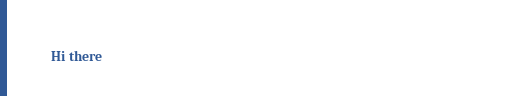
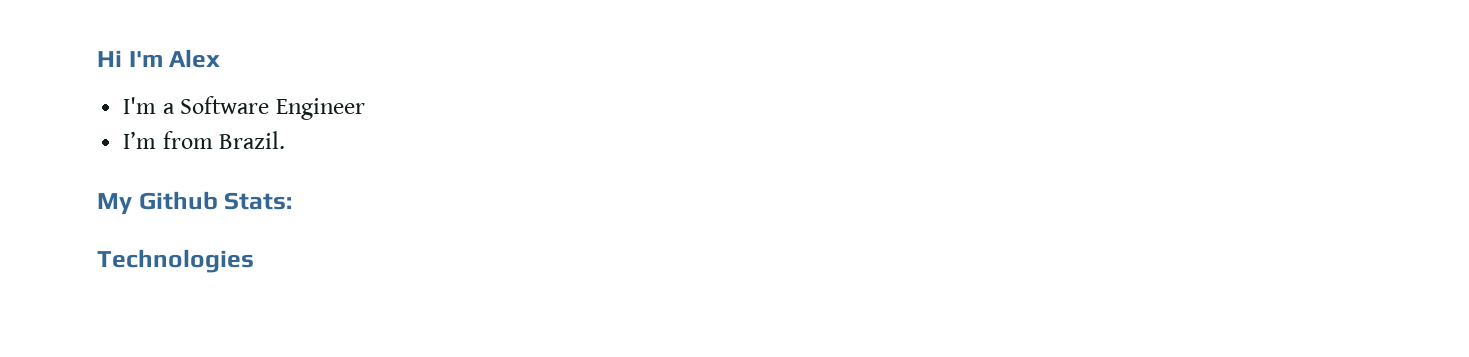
[68,50,102,61] there -> [128,49,221,68] [123,96,365,120] [123,131,286,149] [97,191,293,215] [97,249,254,273] I'm Alex // I'm a Software Engineer // I’m from Brazil. // My Github Stats: // Technologies

